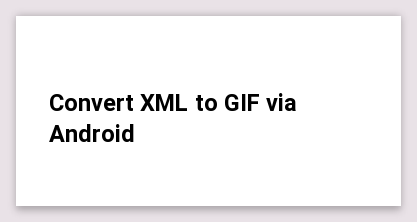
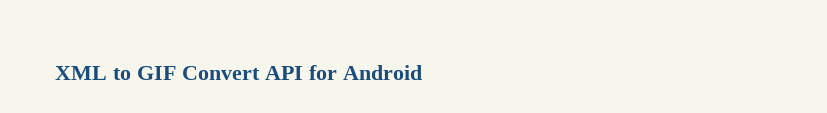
[49,94,134,111] Convert -> (55, 73) none
[266,93,298,111] via -> [182,65,337,80] Convert API for

